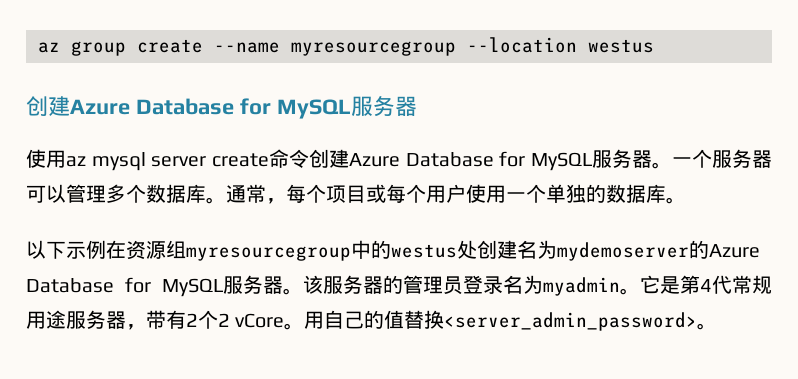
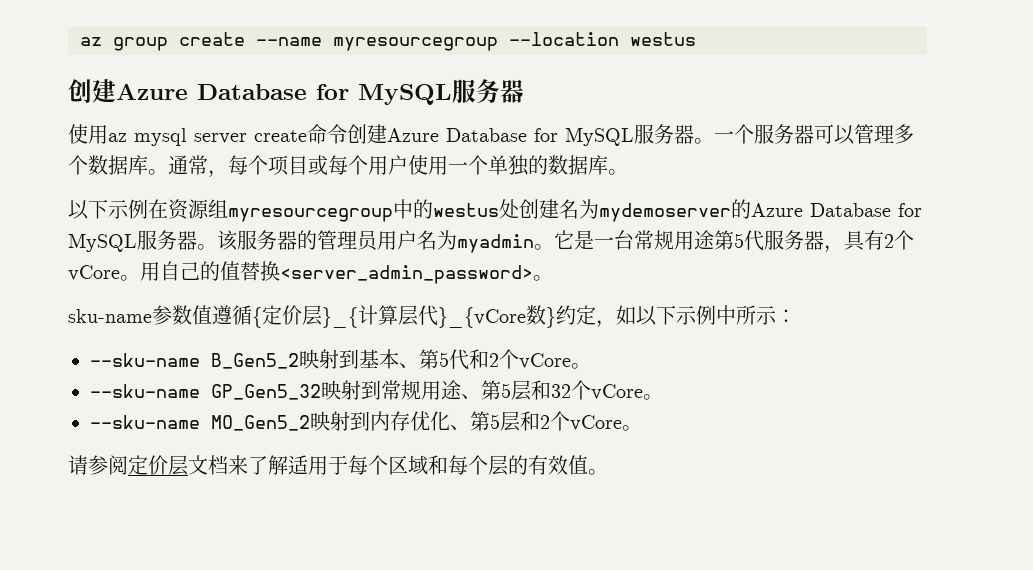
[463,275,504,294] 登录 -> [377,230,417,250] 用户
[680,275,772,294] [26,310,66,329] 第4代常规用途 -> [594,230,764,251] 一台常规用途第5代
[146,310,166,329] 带 -> [844,231,865,251] 具
[218,313,230,327] 2 -> (914, 240) none
(718, 326) none -> [68,305,796,328] [90,349,591,370] [90,380,663,401] [90,411,642,432] [68,455,608,476] // sku-name参数值遵循{定价层}_{计算层代}_{vCore数}约定，如以下示例中所示： // --sku-name B_Gen5_2映射到基本、第5代和2个vCore。 // --sku-name GP_Gen5_32映射到常规用途、第5层和32个vCore。 // --sku-name MO_Gen5_2映射到内存优化、第5层和2个vCore。 // 请参阅定价层文档来了解适用于每个区域和每个层的有效值。

